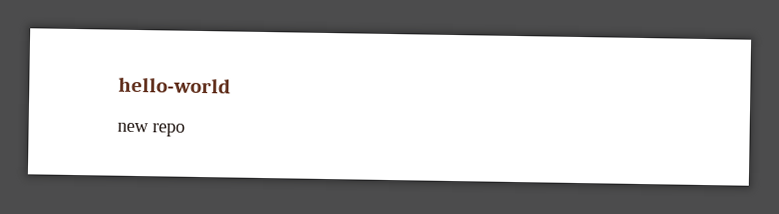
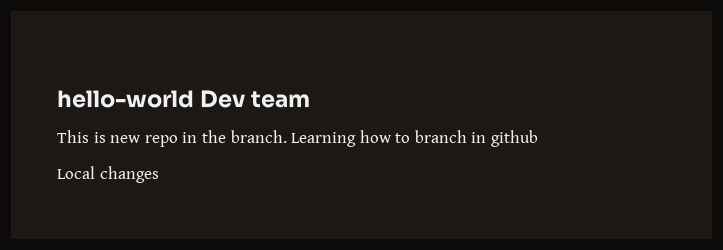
[117,122,185,137] // new repo -> [200,90,311,108] [57,130,539,147] [57,166,159,183] Dev team // This is new repo in the branch. Learning how to branch in github // Local changes

